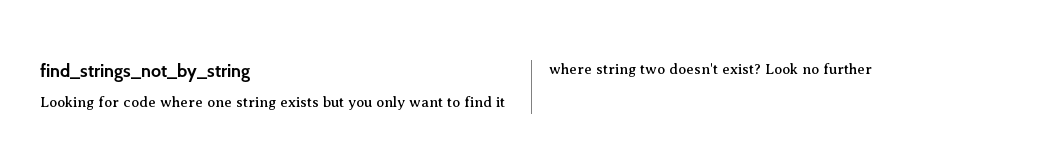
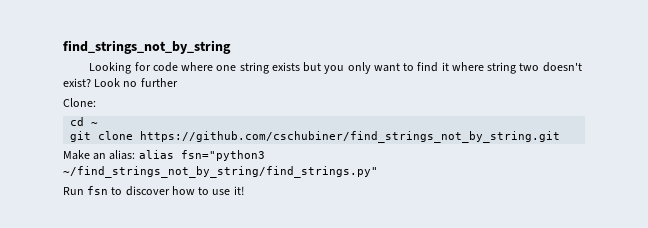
(872, 68) none -> [63,98,96,107] [70,117,99,126] [70,131,561,143] [63,150,265,161] [63,166,378,178] [63,186,244,196] // Clone: // cd ~ // git clone https://github.com/cschubiner/find_strings_not_by_string.git // Make an alias: alias fsn="python3 ~/find_strings_not_by_string/find_strings.py" // Run fsn to discover how to use it!

